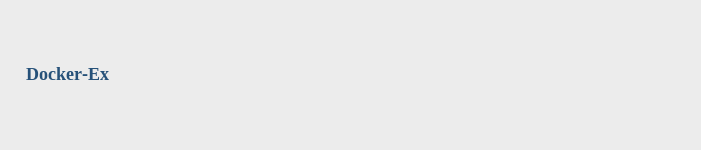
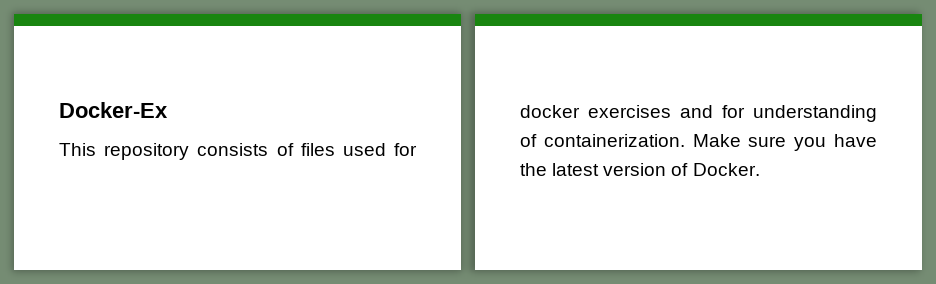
(109, 73) none -> [59,143,418,160] [520,105,877,122] [520,134,877,151] [520,163,760,176] // This repository consists of files used for docker exercises and for understanding of containerization. Make sure you have the latest version of Docker.

